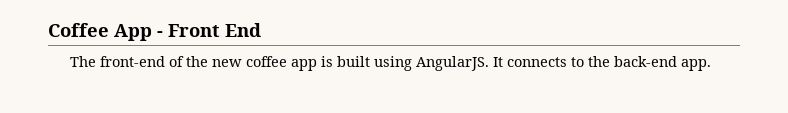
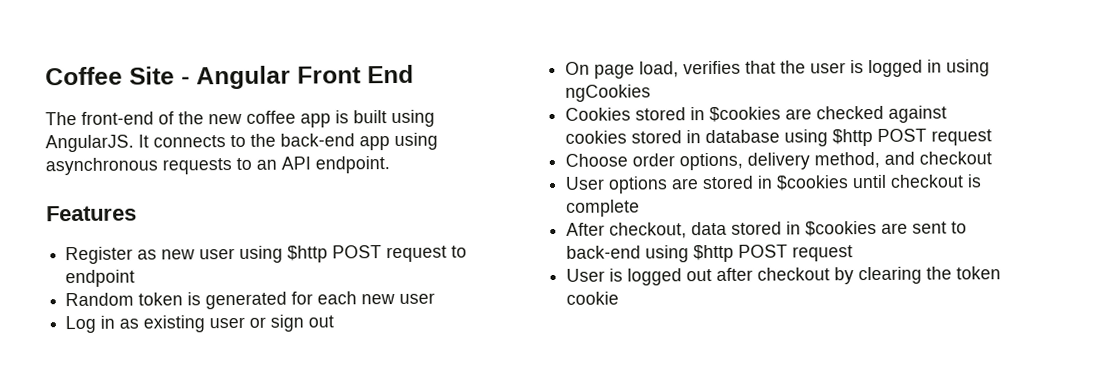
[114,24,163,41] App - -> [129,65,291,90] Site - Angular
[681,59,712,71] app. -> [359,132,438,151] [45,156,390,176] [46,205,137,222] [65,245,468,265] [65,269,136,288] [65,291,436,310] [65,314,335,334] [565,59,991,79] [565,84,652,102] [565,105,948,123] [565,128,993,147] [565,151,993,171] [565,174,983,194] [566,199,641,217] [566,220,968,239] [566,244,854,263] [566,266,1002,286] [566,291,620,305] app using asynchronous requests to an API endpoint. // Features // Register as new user using $http POST request to endpoint // Random token is generated for each new user // Log in as existing user or sign out // On page load, verifies that the user is logged in using ngCookies // Cookies stored in $cookies are checked against cookies stored in database using $http POST request // Choose order options, delivery method, and checkout // User options are stored in $cookies until checkout is complete // After checkout, data stored in $cookies are sent to back-end using $http POST request // User is logged out after checkout by clearing the token cookie

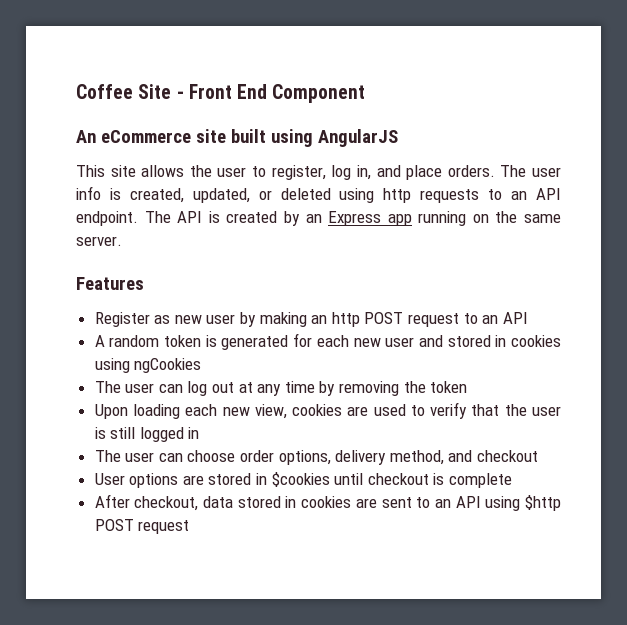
[196,65,291,90] Angular -> (184, 95) none
[45,109,435,128] [45,132,438,153] [45,157,158,176] // The front-end of the new coffee app is built using AngularJS. It connects to the back-end app using asynchronous -> [272,84,366,103] [76,129,398,147] [76,165,562,180] [76,186,412,203] Component // An eCommerce site built using AngularJS // This site allows the user to register, log in, and place orders. The user info is created, updated, or deleted using http
(390, 165) none -> [144,211,561,226] [76,236,122,246] The API is created by an Express app running on the same server.
[239,245,468,263] [65,269,136,288] [65,292,135,307] using $http POST request to endpoint // Random -> [240,312,528,327] [94,335,160,347] by making an http POST request to an API // A random
[65,314,335,334] [565,60,742,79] // Log in as existing user or sign out // On page load, verifies -> [418,335,561,347] [94,358,202,373] [94,381,468,396] [94,402,468,419] and stored in cookies using ngCookies // The user can log out at any time by removing the token // Upon loading each new view, cookies are used to verify
(865, 67) none -> [110,427,136,439] still
[946,59,991,77] [565,84,652,102] [565,105,948,123] [565,128,993,147] [565,153,629,167] using ngCookies // Cookies stored in $cookies are checked against cookies stored in database using $http POST request // Choose -> [94,450,236,462] // The user can choose
[805,220,878,237] $cookies -> [301,496,352,508] cookies
[566,244,854,263] [566,266,1002,286] [566,291,620,305] back-end using $http POST request // User is logged out after checkout by clearing the token cookie -> [434,495,561,511] [94,519,190,534] an API using $http POST request

